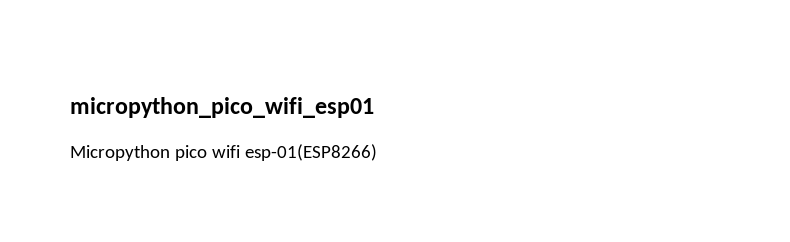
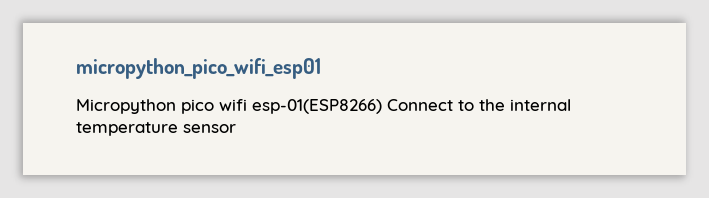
(377, 152) none -> [387,99,571,111] [76,122,236,136] Connect to the internal temperature sensor

